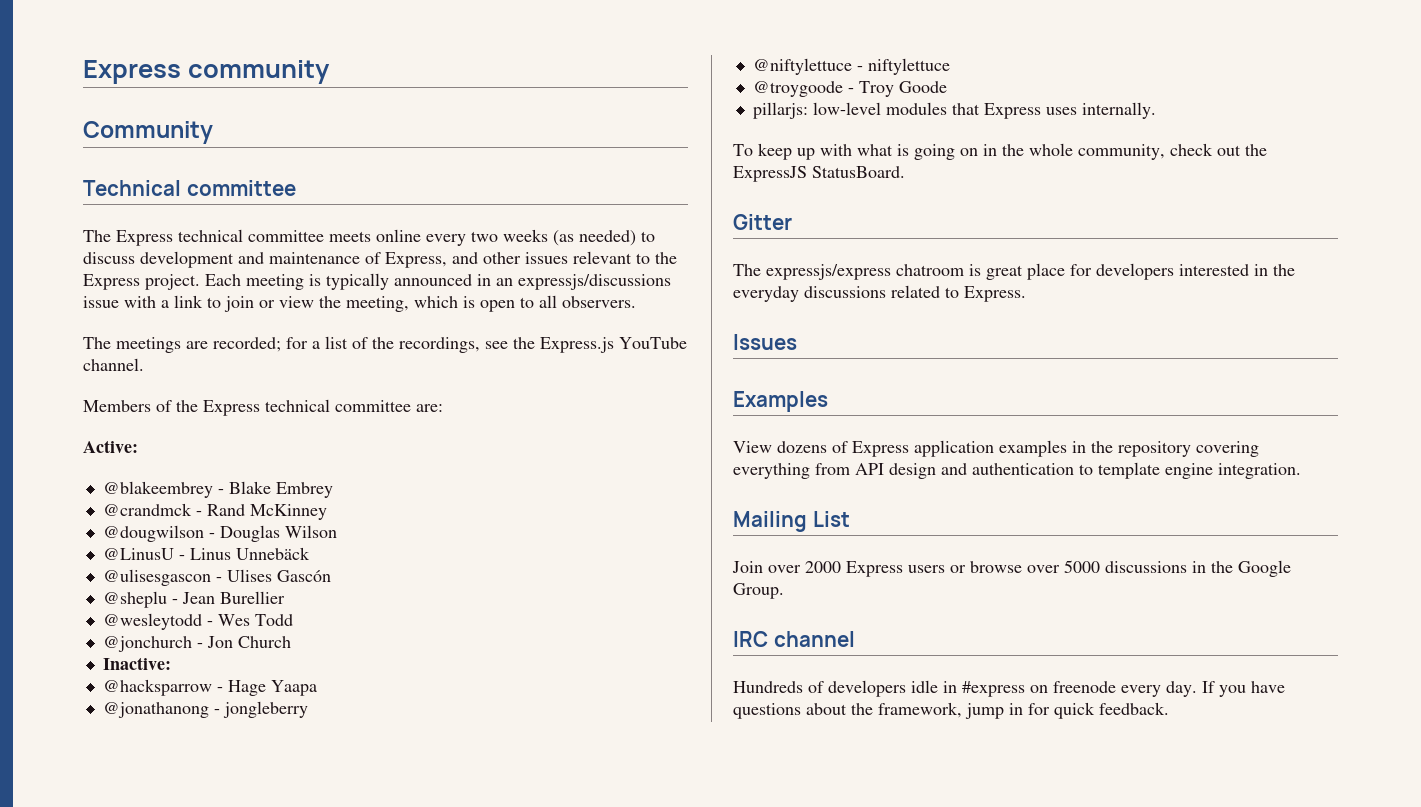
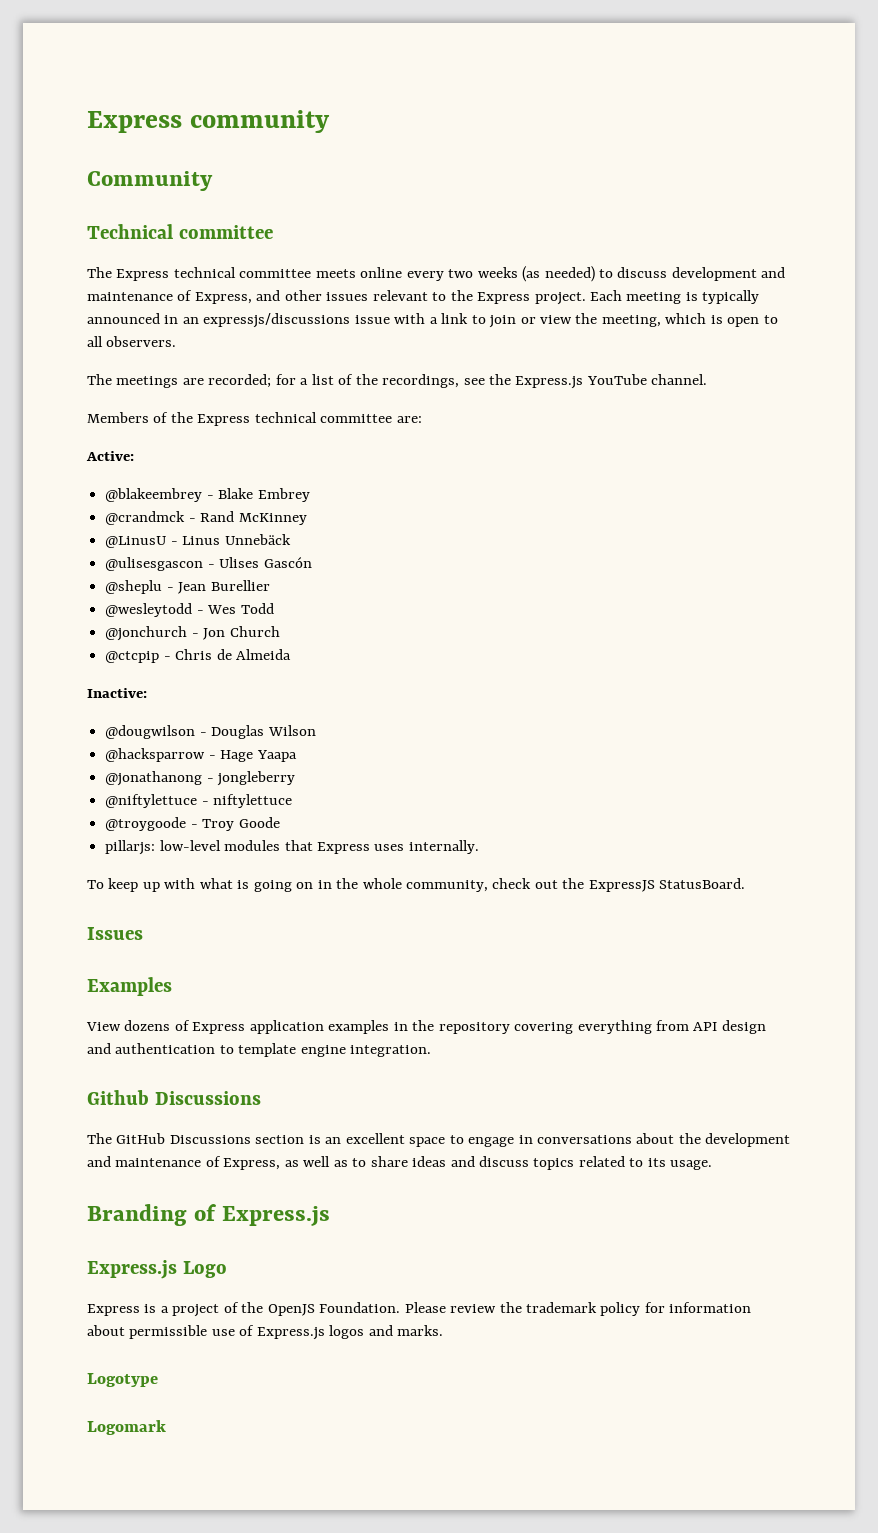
[102,525,337,542] // @dougwilson - Douglas Wilson -> (307, 519) none
[102,657,171,670] Inactive: -> [105,649,291,663] [87,688,147,698] [105,725,316,739] @ctcpip - Chris de Almeida // Inactive: // @dougwilson - Douglas Wilson
[733,214,792,230] [733,263,1295,280] [733,285,1026,302] // Gitter // The expressjs/express chatroom is great place for developers interested in the everyday discussions related to Express. -> (746, 883) none
[733,511,850,532] [732,560,1291,577] [733,583,784,599] [733,631,855,647] [733,680,1285,697] [733,702,1169,719] Mailing List // Join over 2000 Express users or browse over 5000 discussions in the Google Group. // IRC channel // Hundreds of developers idle in #express on freenode every day. If you have questions about the framework, jump in for quick feedback. -> [87,1090,261,1105] [87,1133,791,1147] [87,1156,713,1170] [87,1204,331,1226] [87,1260,227,1279] [87,1302,752,1317] [87,1325,444,1340] [87,1373,158,1387] [87,1420,166,1435] Github Discussions // The GitHub Discussions section is an excellent space to engage in conversations about the development and maintenance of Express, as well as to share ideas and discuss topics related to its usage. // Branding of Express.js // Express.js Logo // Express is a project of the OpenJS Foundation. Please review the trademark policy for information about permissible use of Express.js logos and marks. // Logotype // Logomark

